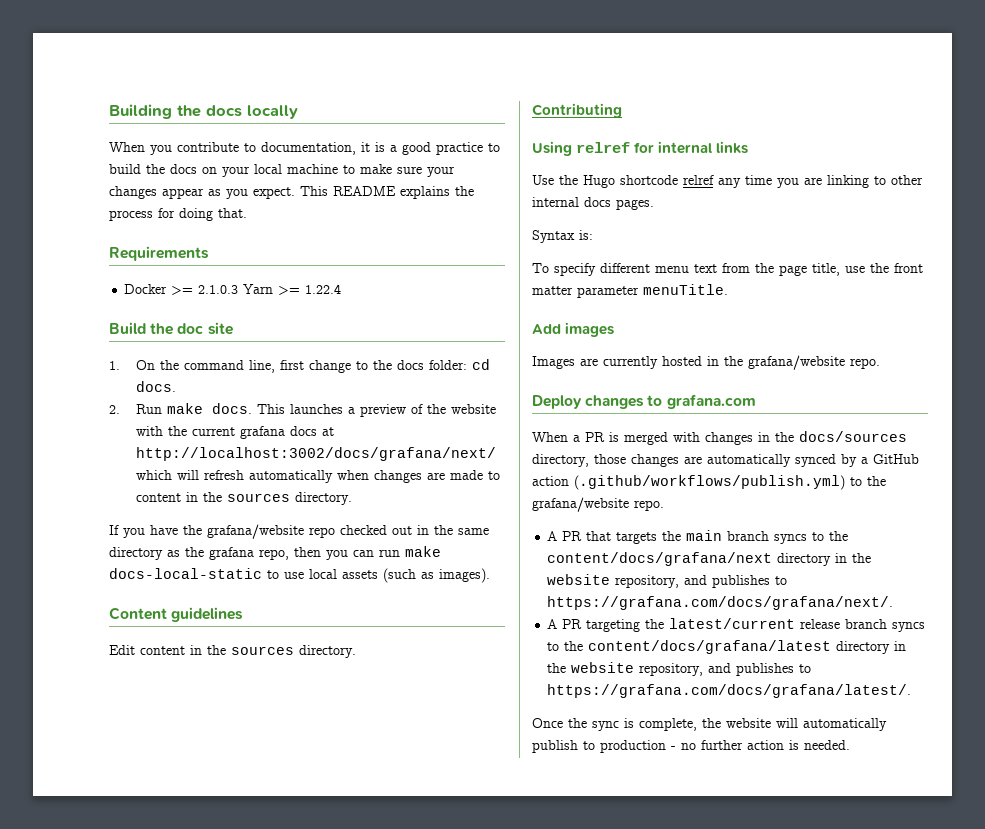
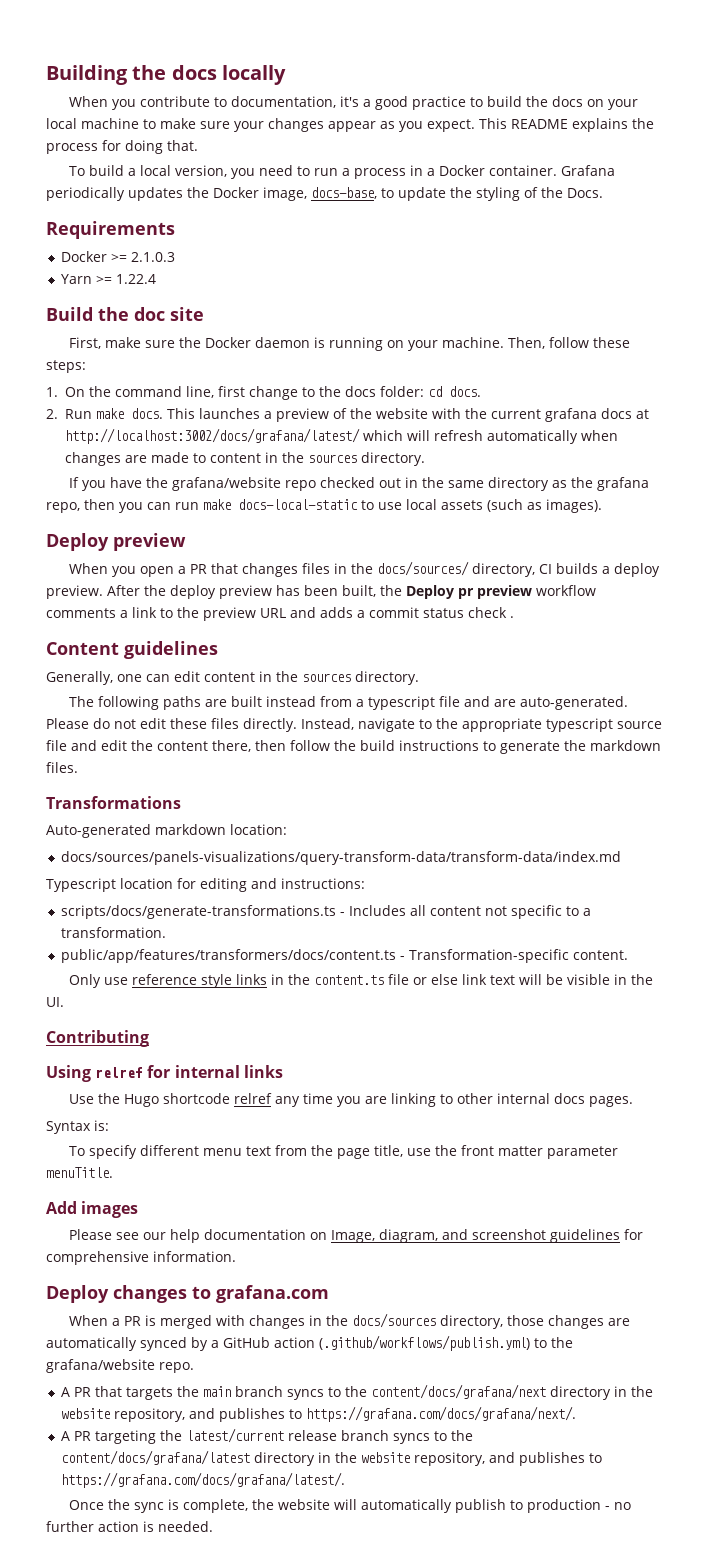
[361,142,385,152] it is -> [340,96,360,107] it's
(247, 213) none -> [69,165,616,179] [46,187,603,201] // To build a local version, you need to run a process in a Docker container. Grafana periodically updates the Docker image, docs-base, to update the styling of the Docs.
(239, 289) none -> (176, 257) //
(233, 328) none -> [69,337,631,351] [46,360,86,373] // First, make sure the Docker daemon is running on your machine. Then, follow these steps:
[135,447,496,461] http://localhost:3002/docs/grafana/next/ -> [65,428,360,444] http://localhost:3002/docs/grafana/latest/
[109,607,244,622] [109,645,356,658] Content guidelines // Edit content in the sources directory. -> [46,533,186,551] [69,561,661,577] [46,585,596,599] [46,607,514,621] [46,641,218,659] [46,671,419,685] [69,696,629,710] [46,718,662,732] [46,740,661,754] [46,762,78,773] [46,796,181,809] [46,824,287,838] [61,851,622,865] [46,878,365,892] [61,905,592,919] [61,927,167,938] [61,949,629,963] [69,974,654,988] [46,997,64,1007] Deploy preview // When you open a PR that changes files in the docs/sources/ directory, CI builds a deploy preview. After the deploy preview has been built, the Deploy pr preview workflow comments a link to the preview URL and adds a commit status check . // Content guidelines // Generally, one can edit content in the sources directory. // The following paths are built instead from a typescript file and are auto-generated. Please do not edit these files directly. Instead, navigate to the appropriate typescript source file and edit the content there, then follow the build instructions to generate the markdown files. // Transformations // Auto-generated markdown location: // docs/sources/panels-visualizations/query-transform-data/transform-data/index.md // Typescript location for editing and instructions: // scripts/docs/generate-transformations.ts - Includes all content not specific to a transformation. // public/app/features/transformers/docs/content.ts - Transformation-specific content. // Only use reference style links in the content.ts file or else link text will be visible in the UI.
[532,355,880,370] Images are currently hosted in the grafana/website repo. -> [69,1229,644,1243] [46,1251,236,1265] Please see our help documentation on Image, diagram, and screenshot guidelines for comprehensive information.

